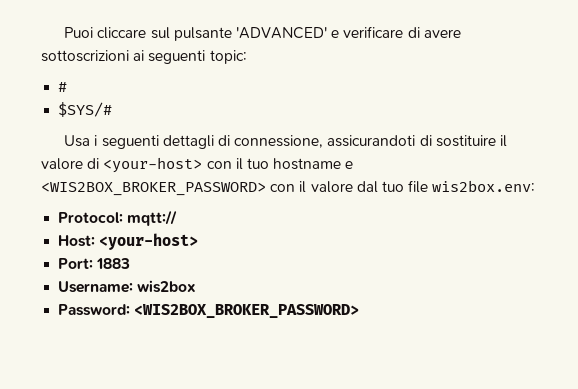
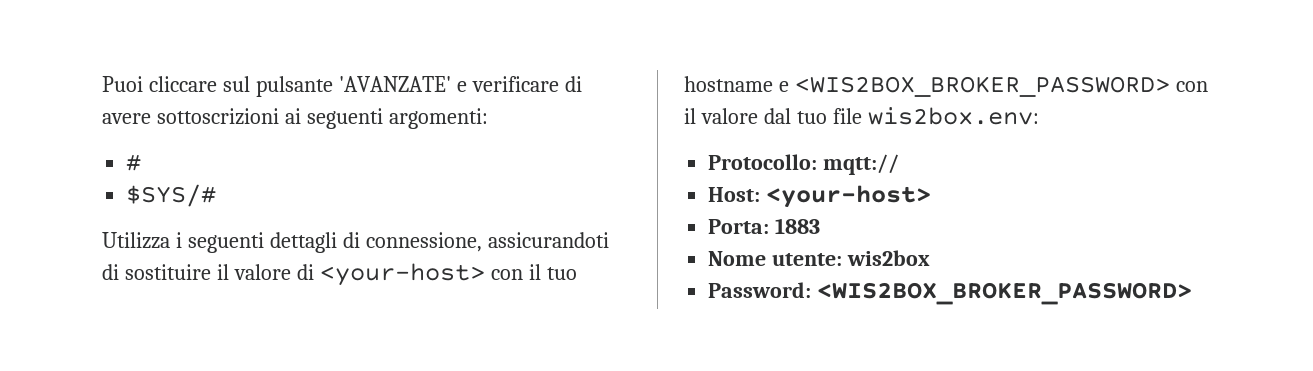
[235,27,327,39] 'ADVANCED' -> [338,76,451,92] 'AVANZATE'
[209,50,247,64] topic: -> [388,108,488,129] argomenti:
[64,135,91,147] Usa -> [102,232,170,249] Utilizza
[58,212,124,223] Protocol: -> [708,154,818,170] Protocollo:
[58,258,94,269] Port: -> [708,219,770,234] Porta:
[58,281,134,293] Username: -> [708,251,843,266] Nome utente:

